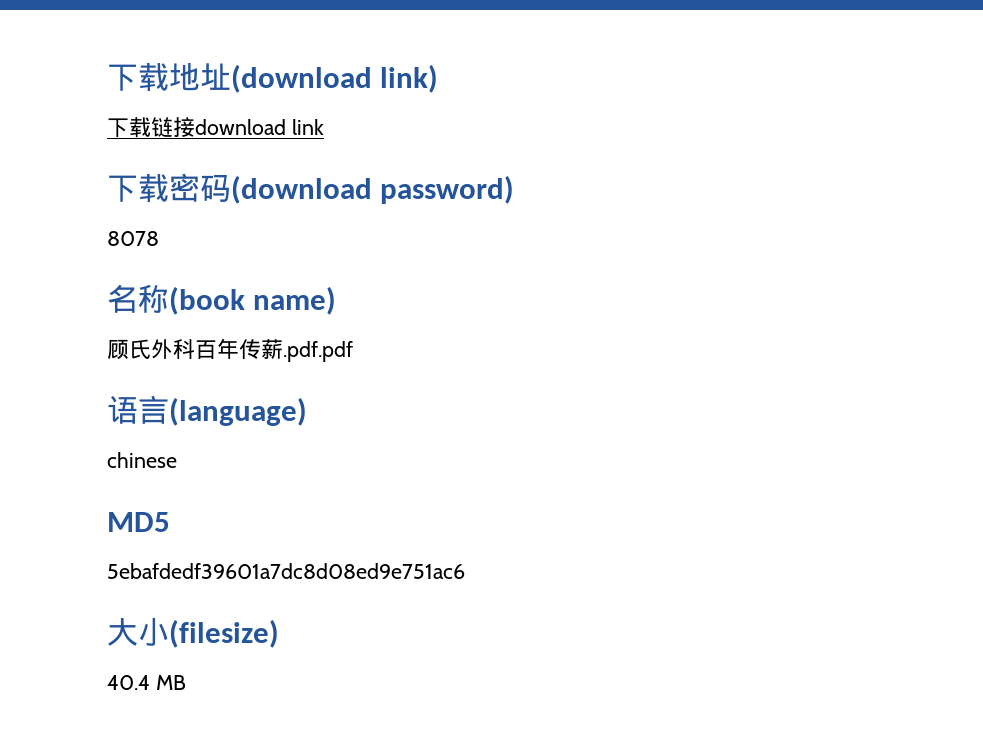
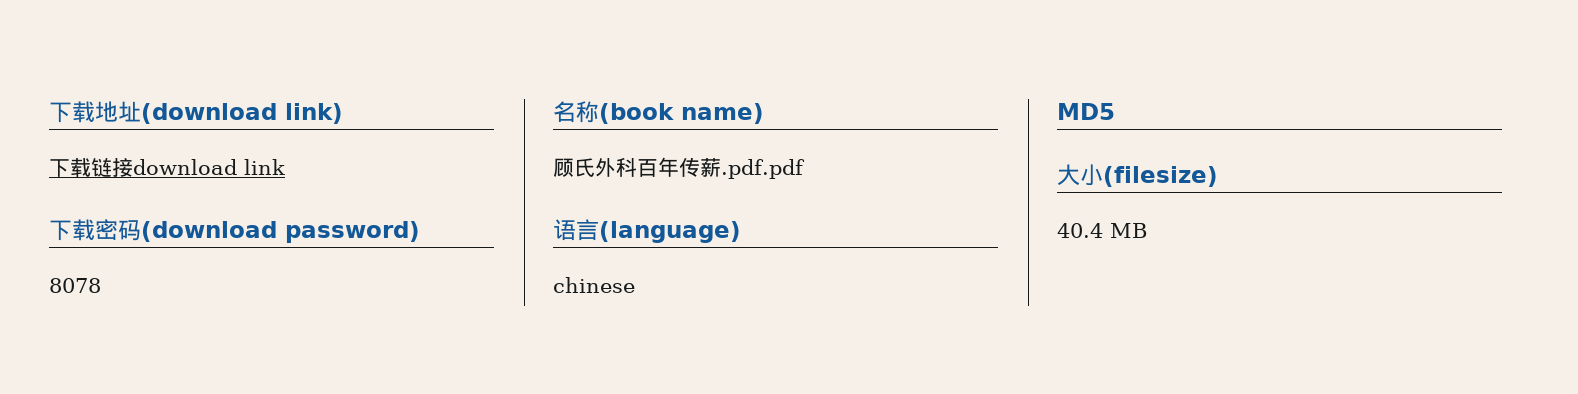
[107,563,465,579] // 5ebafdedf39601a7dc8d08ed9e751ac6 -> (1115, 111) none

